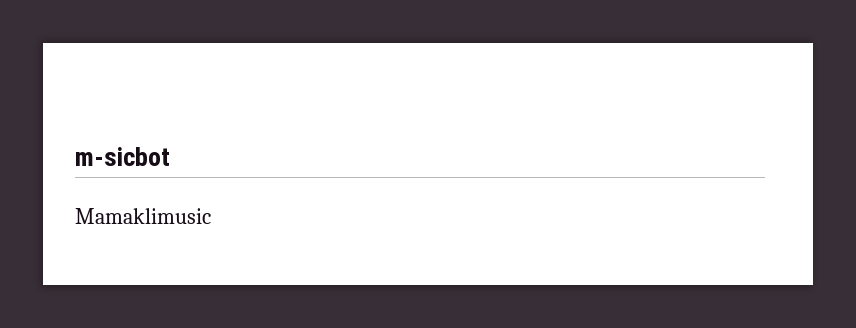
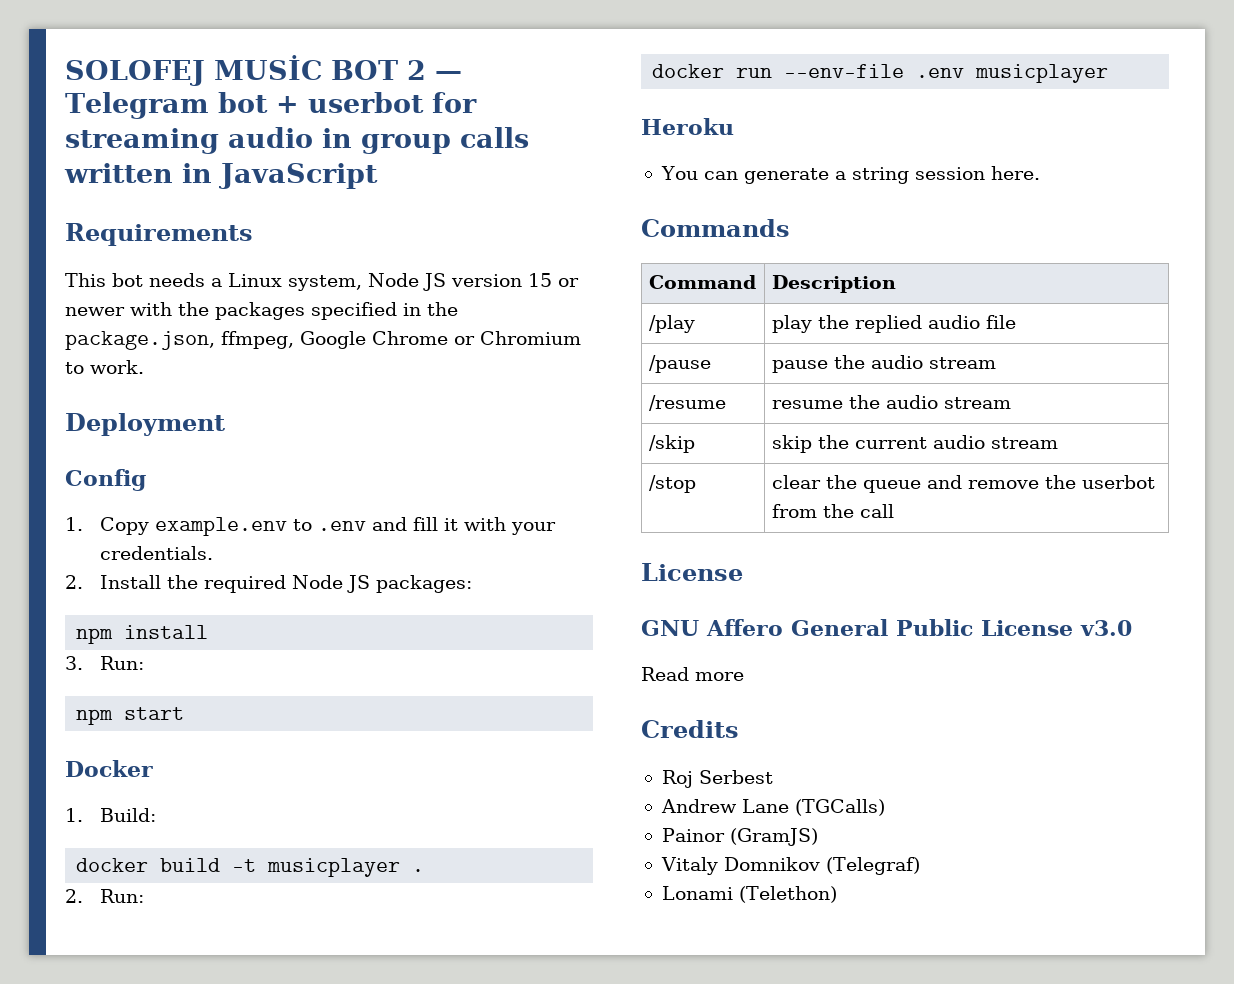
[75,147,170,166] [75,208,211,224] m-sicbot // Mamaklimusic -> [65,55,462,86] [65,92,477,119] [65,127,529,154] [64,163,378,189] [65,223,253,246] [65,273,579,291] [65,302,458,320] [65,331,581,350] [65,360,144,374] [65,413,225,436] [65,469,146,491] [65,517,556,536] [99,546,213,560] [65,575,472,593] [76,625,209,644] [65,656,144,670] [76,707,185,725] [65,760,153,777] [65,808,156,822] [76,858,425,877] [65,889,144,903] [652,64,1109,83] [641,118,734,135] [660,166,1040,184] [641,219,790,237] [648,275,756,289] [771,275,896,293] [648,315,695,333] [771,315,1016,333] [648,355,711,373] [771,355,996,373] [648,395,726,411] [771,395,1011,409] [648,435,695,453] [771,435,1058,453] [648,475,696,493] [771,475,1155,493] [771,504,894,518] [641,563,743,581] [641,619,1132,636] [641,667,744,681] [641,720,739,738] [661,770,773,788] [660,799,885,816] [661,828,818,846] [660,857,920,875] [661,886,837,903] SOLOFEJ MUSİC BOT 2 — Telegram bot + userbot for streaming audio in group calls written in JavaScript // Requirements // This bot needs a Linux system, Node JS version 15 or newer with the packages specified in the package.json, ffmpeg, Google Chrome or Chromium to work. // Deployment // Config // 1. Copy example.env to .env and fill it with your credentials. // 2. Install the required Node JS packages: // npm install // 3. Run: // npm start // Docker // 1. Build: // docker build -t musicplayer . // 2. Run: // docker run --env-file .env musicplayer // Heroku // You can generate a string session here. // Commands // Command | Description // /play | play the replied audio file // /pause | pause the audio stream // /resume | resume the audio stream // /skip | skip the current audio stream // /stop | clear the queue and remove the userbot from the call // License // GNU Affero General Public License v3.0 // Read more // Credits // Roj Serbest // Andrew Lane (TGCalls) // Painor (GramJS) // Vitaly Domnikov (Telegraf) // Lonami (Telethon)

